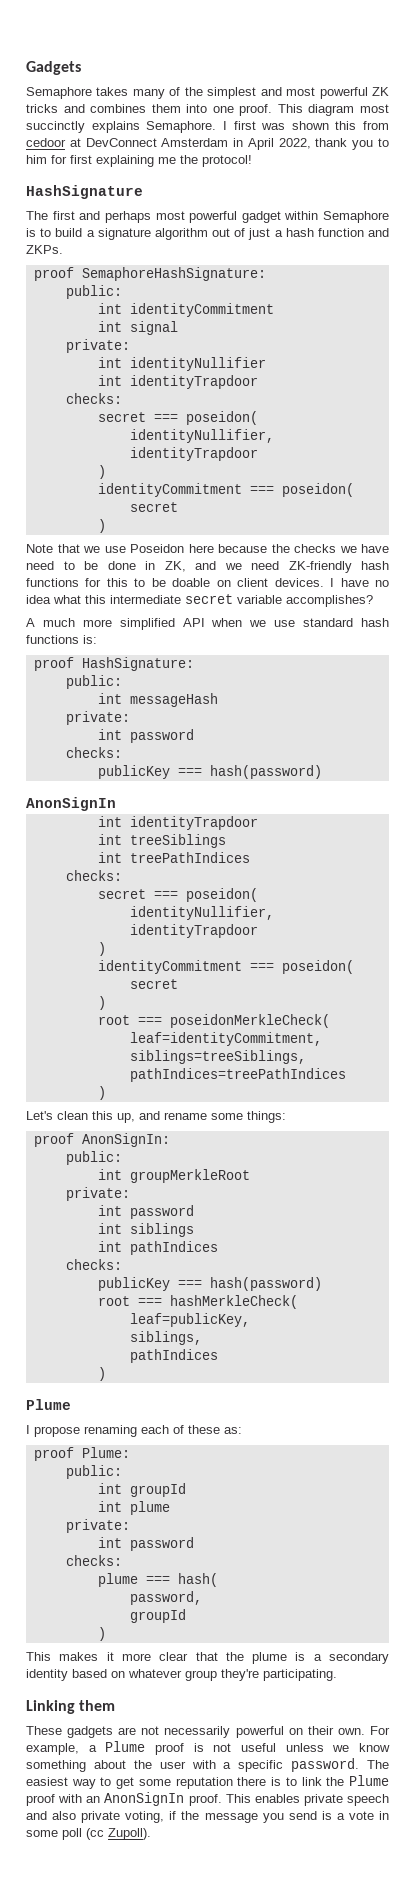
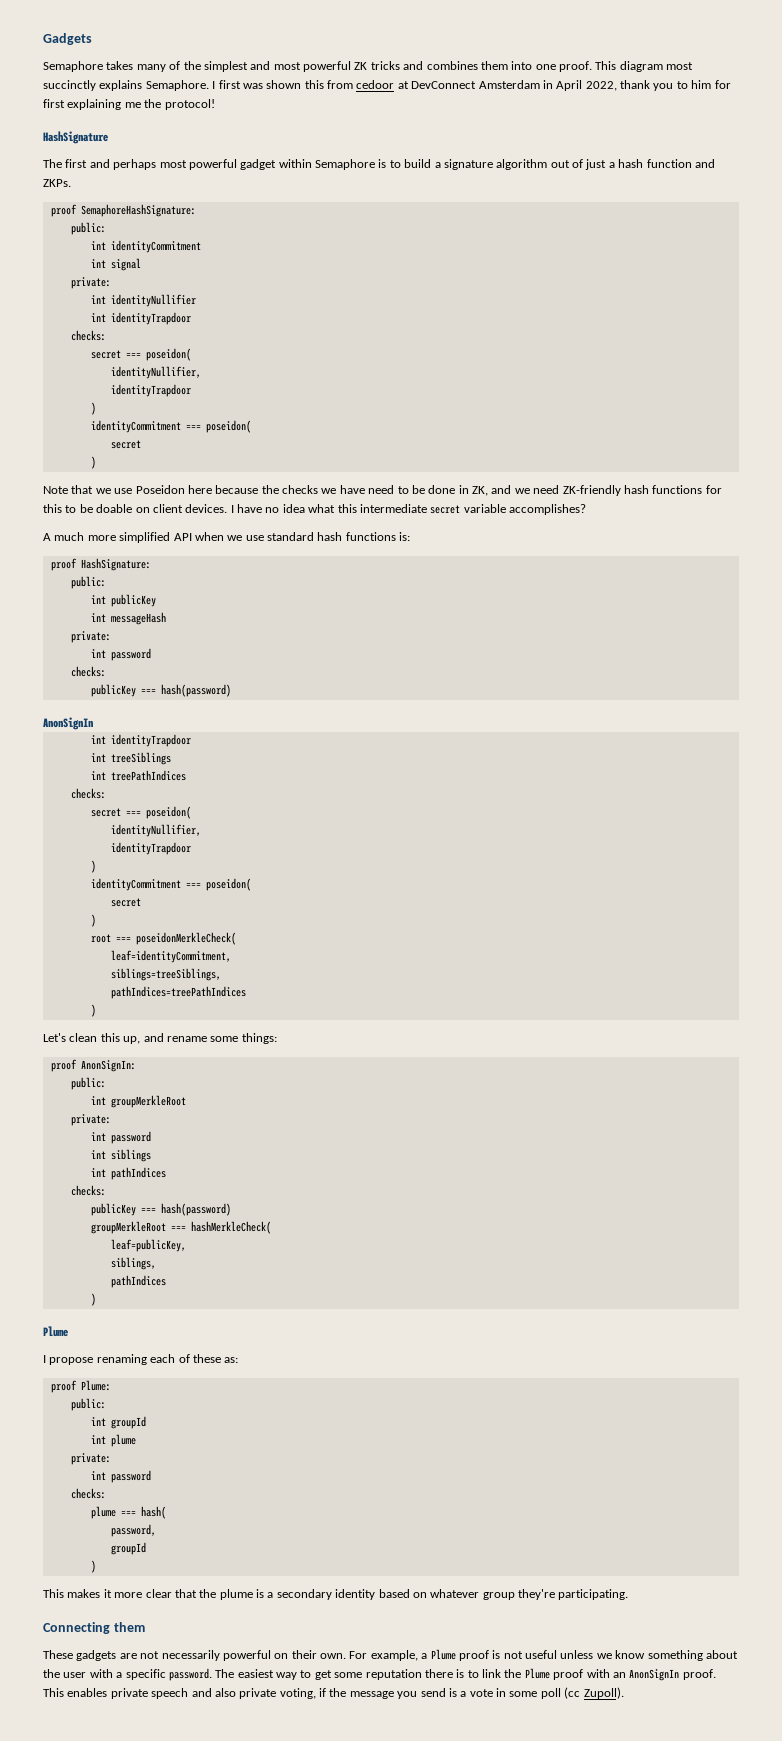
(122, 682) none -> [90,594,156,607] // int publicKey
[97,1296,130,1306] root -> [90,1221,166,1234] groupMerkleRoot
[26,1700,75,1714] Linking -> [43,1622,110,1634] Connecting

